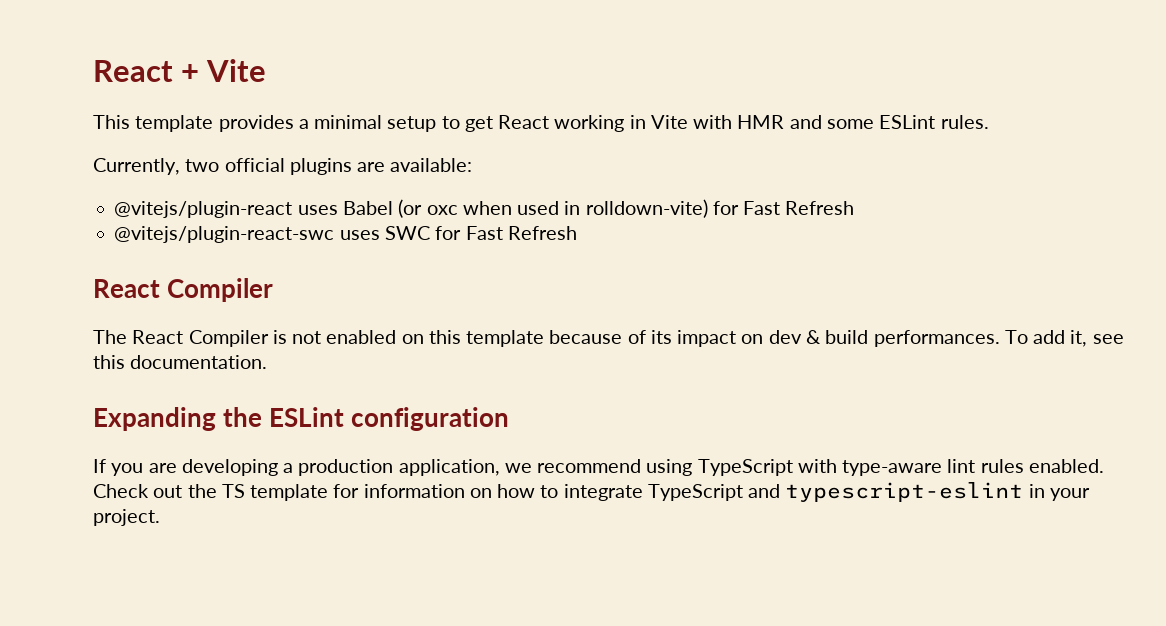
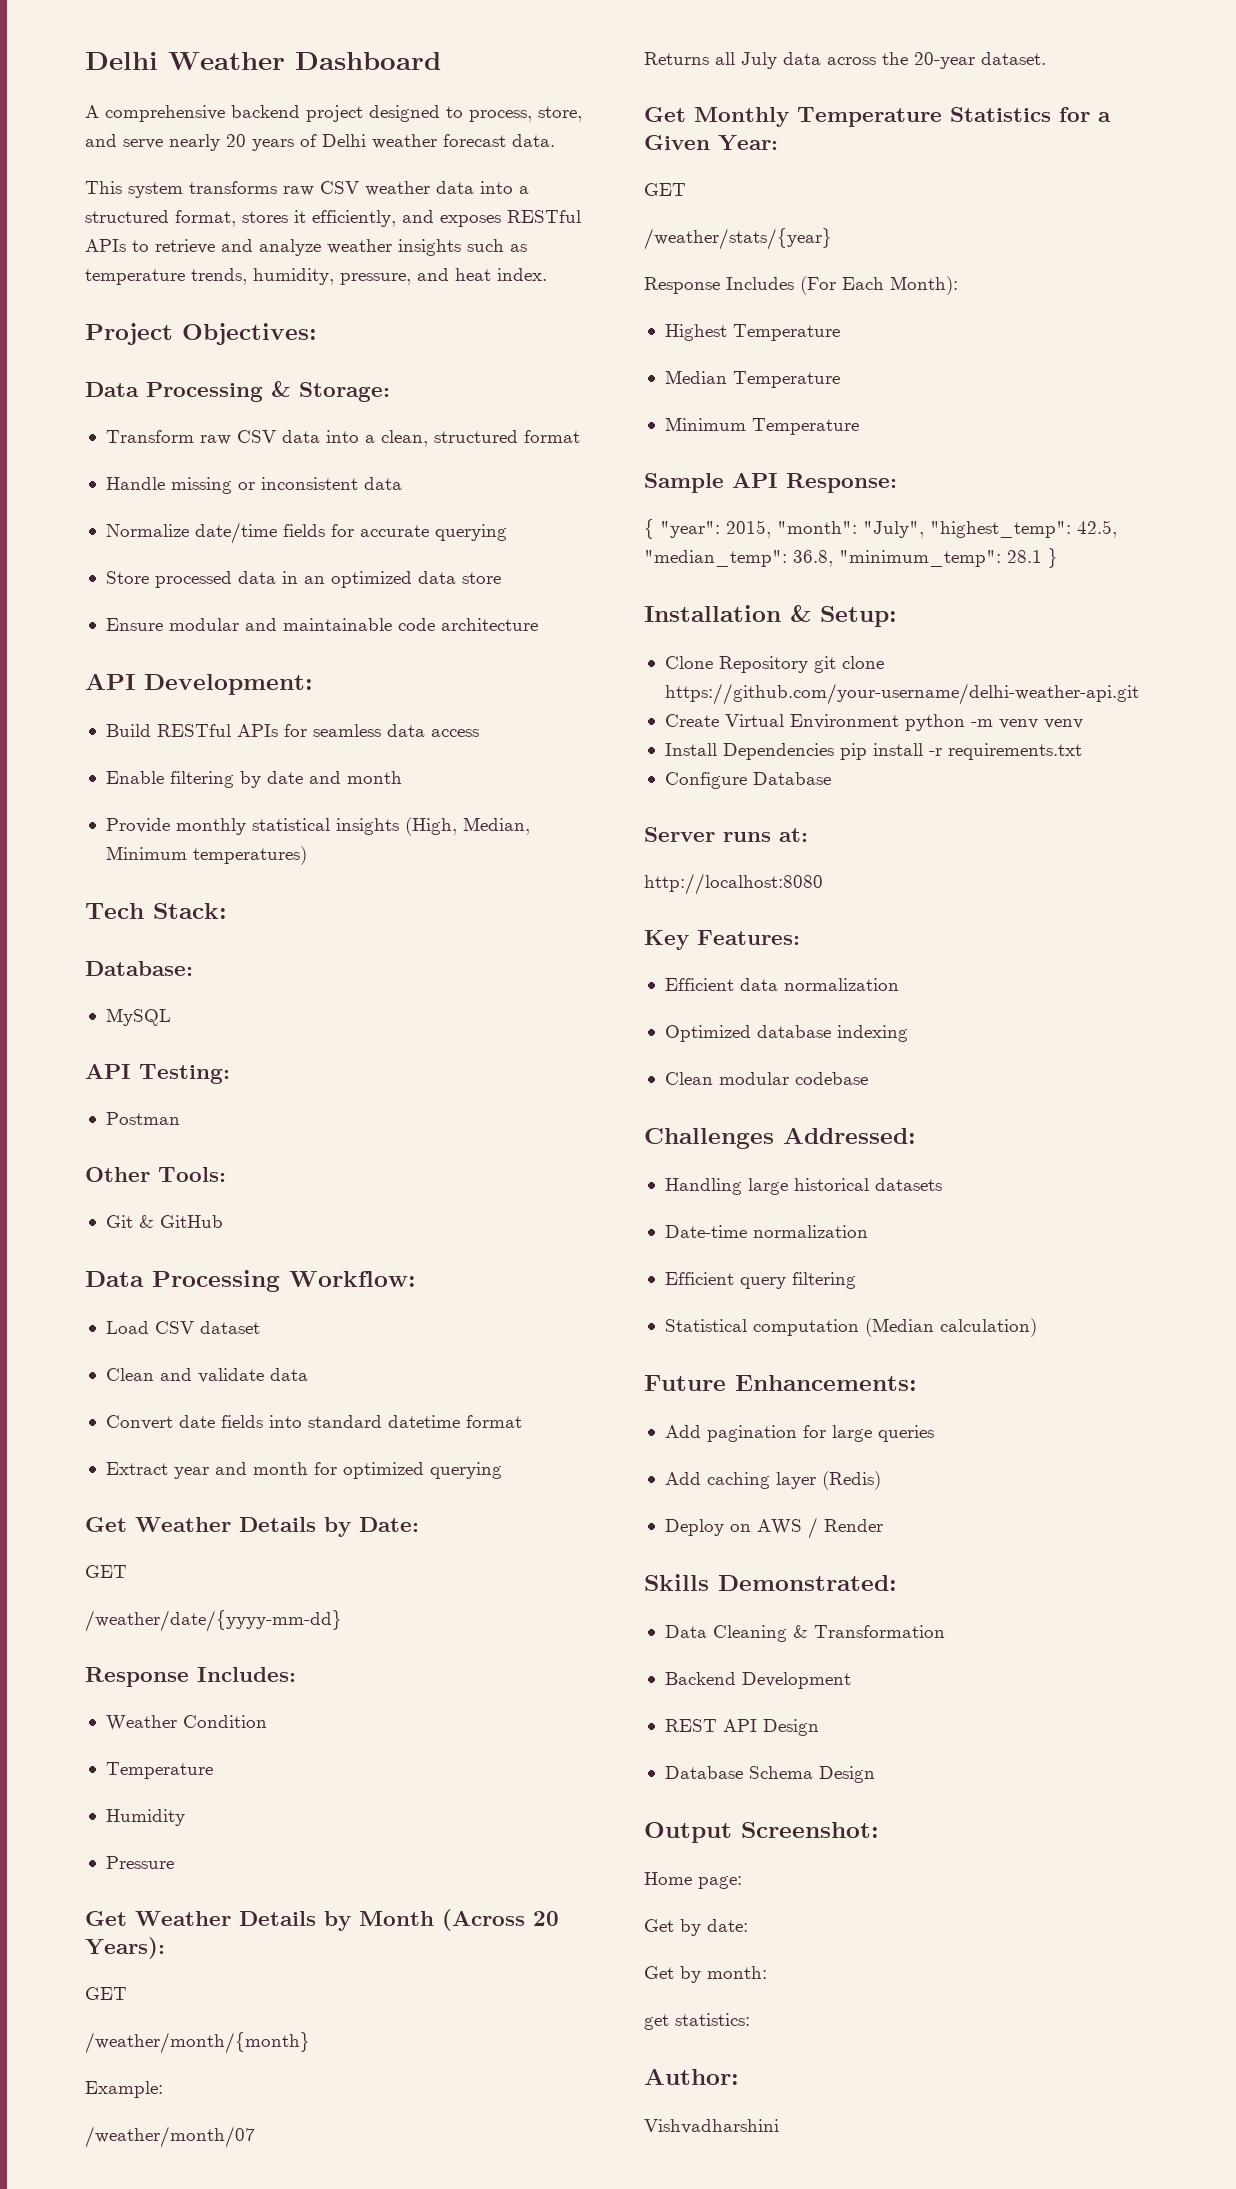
[93,59,267,82] [93,115,989,132] [93,158,473,175] [114,199,855,218] [114,226,577,243] [93,278,274,302] [93,330,1124,347] [93,355,268,369] [93,407,510,431] [93,459,1104,476] [93,482,1090,502] [93,509,160,526] React + Vite // This template provides a minimal setup to get React working in Vite with HMR and some ESLint rules. // Currently, two official plugins are available: // @vitejs/plugin-react uses Babel (or oxc when used in rolldown-vite) for Fast Refresh // @vitejs/plugin-react-swc uses SWC for Fast Refresh // React Compiler // The React Compiler is not enabled on this template because of its impact on dev & build performances. To add it, see this documentation. // Expanding the ESLint configuration // If you are developing a production application, we recommend using TypeScript with type-aware lint rules enabled. Check out the TS template for information on how to integrate TypeScript and typescript-eslint in your project. -> [85,52,441,70] [85,105,582,122] [85,134,555,151] [85,181,529,198] [85,210,581,227] [85,239,527,256] [85,268,547,285] [85,323,317,345] [85,381,390,402] [105,430,580,447] [105,477,402,494] [105,522,507,544] [105,571,501,588] [105,618,538,631] [85,673,313,695] [105,724,479,737] [105,771,402,788] [105,817,530,836] [105,846,307,865] [85,903,227,919] [85,961,193,976] [105,1008,171,1026] [85,1064,230,1084] [105,1112,180,1125] [85,1167,226,1182] [105,1215,223,1228] [85,1270,416,1292] [105,1321,260,1334] [105,1368,308,1383] [105,1415,522,1430] [105,1462,502,1479] [85,1517,419,1537] [85,1565,127,1578] [85,1610,342,1632] [85,1667,296,1687] [105,1715,267,1731] [105,1762,213,1779] [105,1809,185,1826] [105,1856,174,1869] [85,1909,559,1931] [85,1937,165,1959] [85,1987,127,2000] [85,2032,310,2054] [85,2081,163,2098] [85,2126,255,2148] [644,52,1046,69] [644,107,1111,127] [644,135,778,151] [644,183,686,196] [644,228,832,250] [644,276,958,295] [664,324,840,341] [664,370,840,388] [664,417,859,435] [644,473,897,493] [644,519,1117,539] [644,548,1058,568] [644,605,897,627] [664,656,884,673] [664,683,1139,705] [664,714,1083,731] [664,743,1082,760] [664,772,831,789] [644,827,808,842] [644,873,823,895] [644,930,800,950] [664,978,899,991] [664,1025,908,1042] [664,1072,868,1085] [644,1127,916,1149] [664,1178,942,1195] [664,1225,868,1238] [664,1272,856,1289] [664,1318,1037,1337] [644,1375,917,1391] [664,1425,934,1442] [664,1471,881,1490] [664,1517,883,1539] [644,1574,897,1591] [664,1625,945,1642] [664,1672,851,1689] [664,1719,819,1736] [664,1766,875,1783] [644,1822,879,1843] [644,1872,742,1889] [644,1919,748,1936] [644,1966,767,1983] [644,2013,750,2030] [644,2068,739,2085] [644,2119,779,2134] Delhi Weather Dashboard // A comprehensive backend project designed to process, store, and serve nearly 20 years of Delhi weather forecast data. // This system transforms raw CSV weather data into a structured format, stores it efficiently, and exposes RESTful APIs to retrieve and analyze weather insights such as temperature trends, humidity, pressure, and heat index. // Project Objectives: // Data Processing & Storage: // Transform raw CSV data into a clean, structured format // Handle missing or inconsistent data // Normalize date/time fields for accurate querying // Store processed data in an optimized data store // Ensure modular and maintainable code architecture // API Development: // Build RESTful APIs for seamless data access // Enable filtering by date and month // Provide monthly statistical insights (High, Median, Minimum temperatures) // Tech Stack: // Database: // MySQL // API Testing: // Postman // Other Tools: // Git & GitHub // Data Processing Workflow: // Load CSV dataset // Clean and validate data // Convert date fields into standard datetime format // Extract year and month for optimized querying // Get Weather Details by Date: // GET // /weather/date/{yyyy-mm-dd} // Response Includes: // Weather Condition // Temperature // Humidity // Pressure // Get Weather Details by Month (Across 20 Years): // GET // /weather/month/{month} // Example: // /weather/month/07 // Returns all July data across the 20-year dataset. // Get Monthly Temperature Statistics for a Given Year: // GET // /weather/stats/{year} // Response Includes (For Each Month): // Highest Temperature // Median Temperature // Minimum Temperature // Sample API Response: // { "year": 2015, "month": "July", "highest_temp": 42.5, "median_temp": 36.8, "minimum_temp": 28.1 } // Installation & Setup: // Clone Repository git clone https://github.com/your-username/delhi-weather-api.git // Create Virtual Environment python -m venv venv // Install Dependencies pip install -r requirements.txt // Configure Database // Server runs at: // http://localhost:8080 // Key Features: // Efficient data normalization // Optimized database indexing // Clean modular codebase // Challenges Addressed: // Handling large historical datasets // Date-time normalization // Efficient query filtering // Statistical computation (Median calculation) // Future Enhancements: // Add pagination for large queries // Add caching layer (Redis) // Deploy on AWS / Render // Skills Demonstrated: // Data Cleaning & Transformation // Backend Development // REST API Design // Database Schema Design // Output Screenshot: // Home page: // Get by date: // Get by month: // get statistics: // Author: // Vishvadharshini

